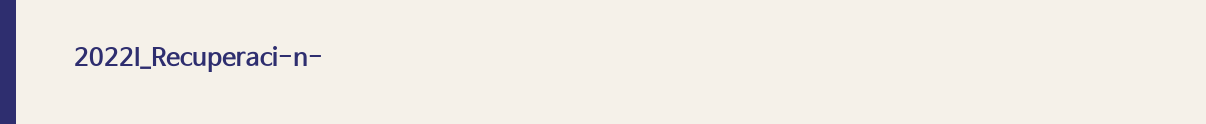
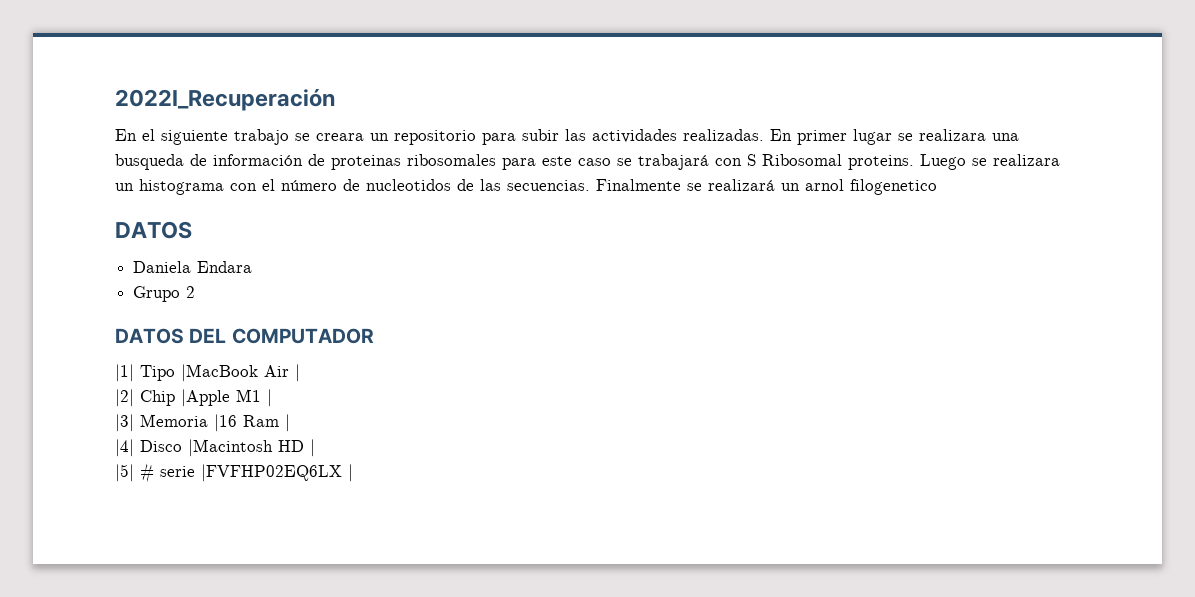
[74,46,323,72] 2022I_Recuperaci-n- -> [115,89,335,111] [115,129,1019,145] [115,154,1060,170] [115,179,937,195] [115,221,192,239] [133,261,253,273] [133,286,196,302] [115,328,374,344] [115,364,300,382] [115,389,272,407] [115,414,290,432] [115,439,315,457] [115,463,353,483] 2022I_Recuperación // En el siguiente trabajo se creara un repositorio para subir las actividades realizadas. En primer lugar se realizara una busqueda de información de proteinas ribosomales para este caso se trabajará con S Ribosomal proteins. Luego se realizara un histograma con el número de nucleotidos de las secuencias. Finalmente se realizará un arnol filogenetico // DATOS // Daniela Endara // Grupo 2 // DATOS DEL COMPUTADOR // |1| Tipo |MacBook Air | // |2| Chip |Apple M1 | // |3| Memoria |16 Ram | // |4| Disco |Macintosh HD | // |5| # serie |FVFHP02EQ6LX |

